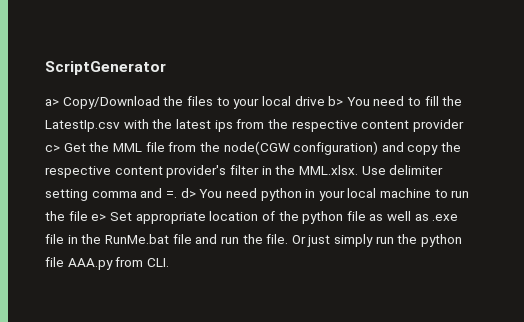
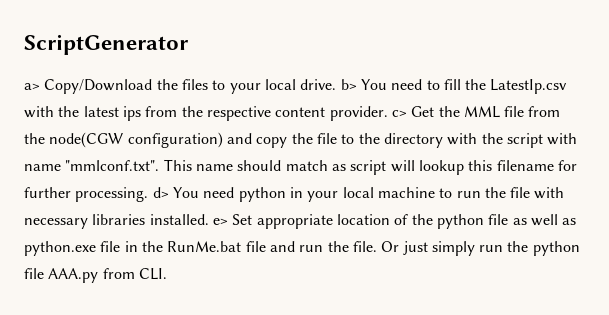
[294,96,325,106] drive -> [300,79,337,90] drive.
[412,119,464,132] provider -> [329,106,388,121] provider.
[45,165,444,178] [45,188,177,201] respective content provider's filter in the MML.xlsx. Use delimiter setting comma and =. -> [316,133,578,148] [24,159,577,175] [24,187,149,202] file to the directory with the script with name "mmlconf.txt". This name should match as script will lookup this filename for further processing.
(88, 216) none -> [534,187,565,199] [24,214,209,229] with necessary libraries installed.
[432,214,459,221] .exe -> [24,241,96,256] python.exe

